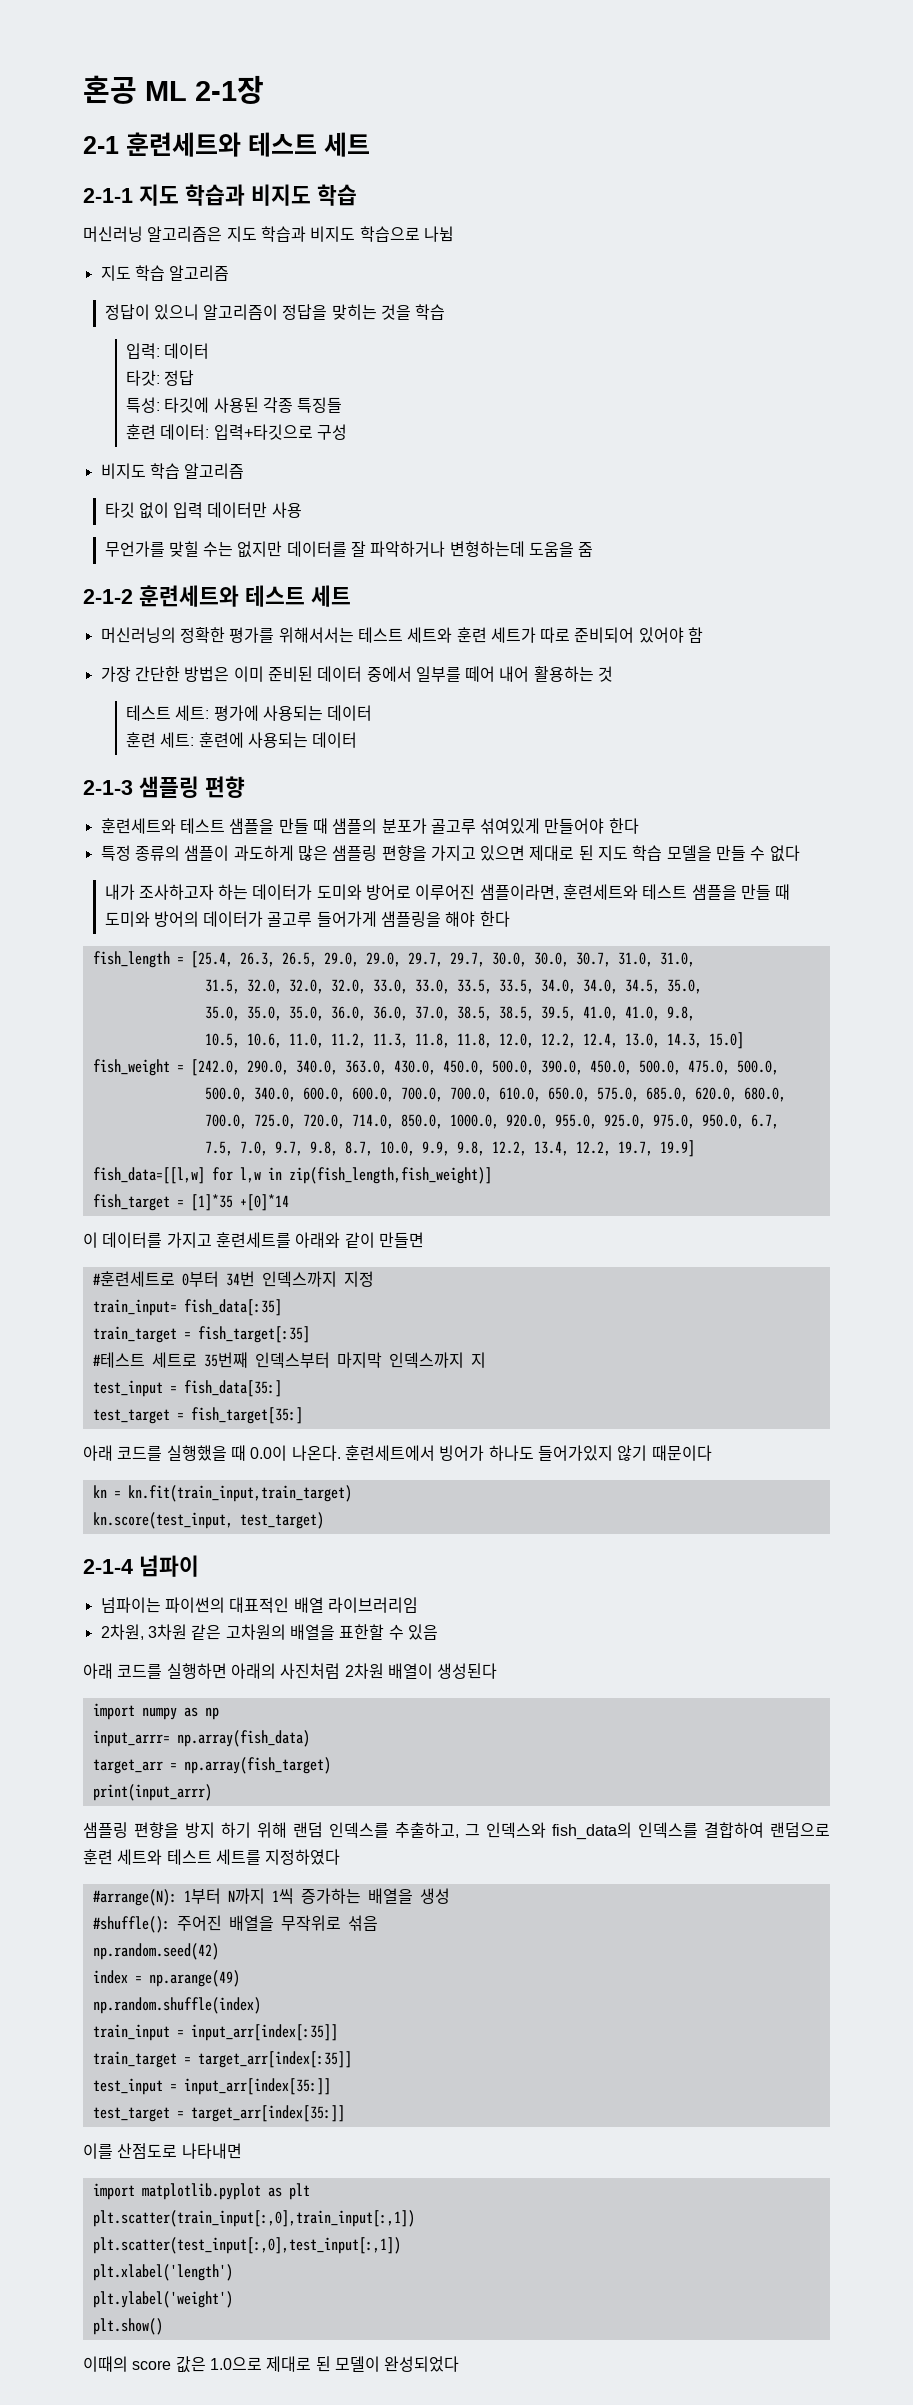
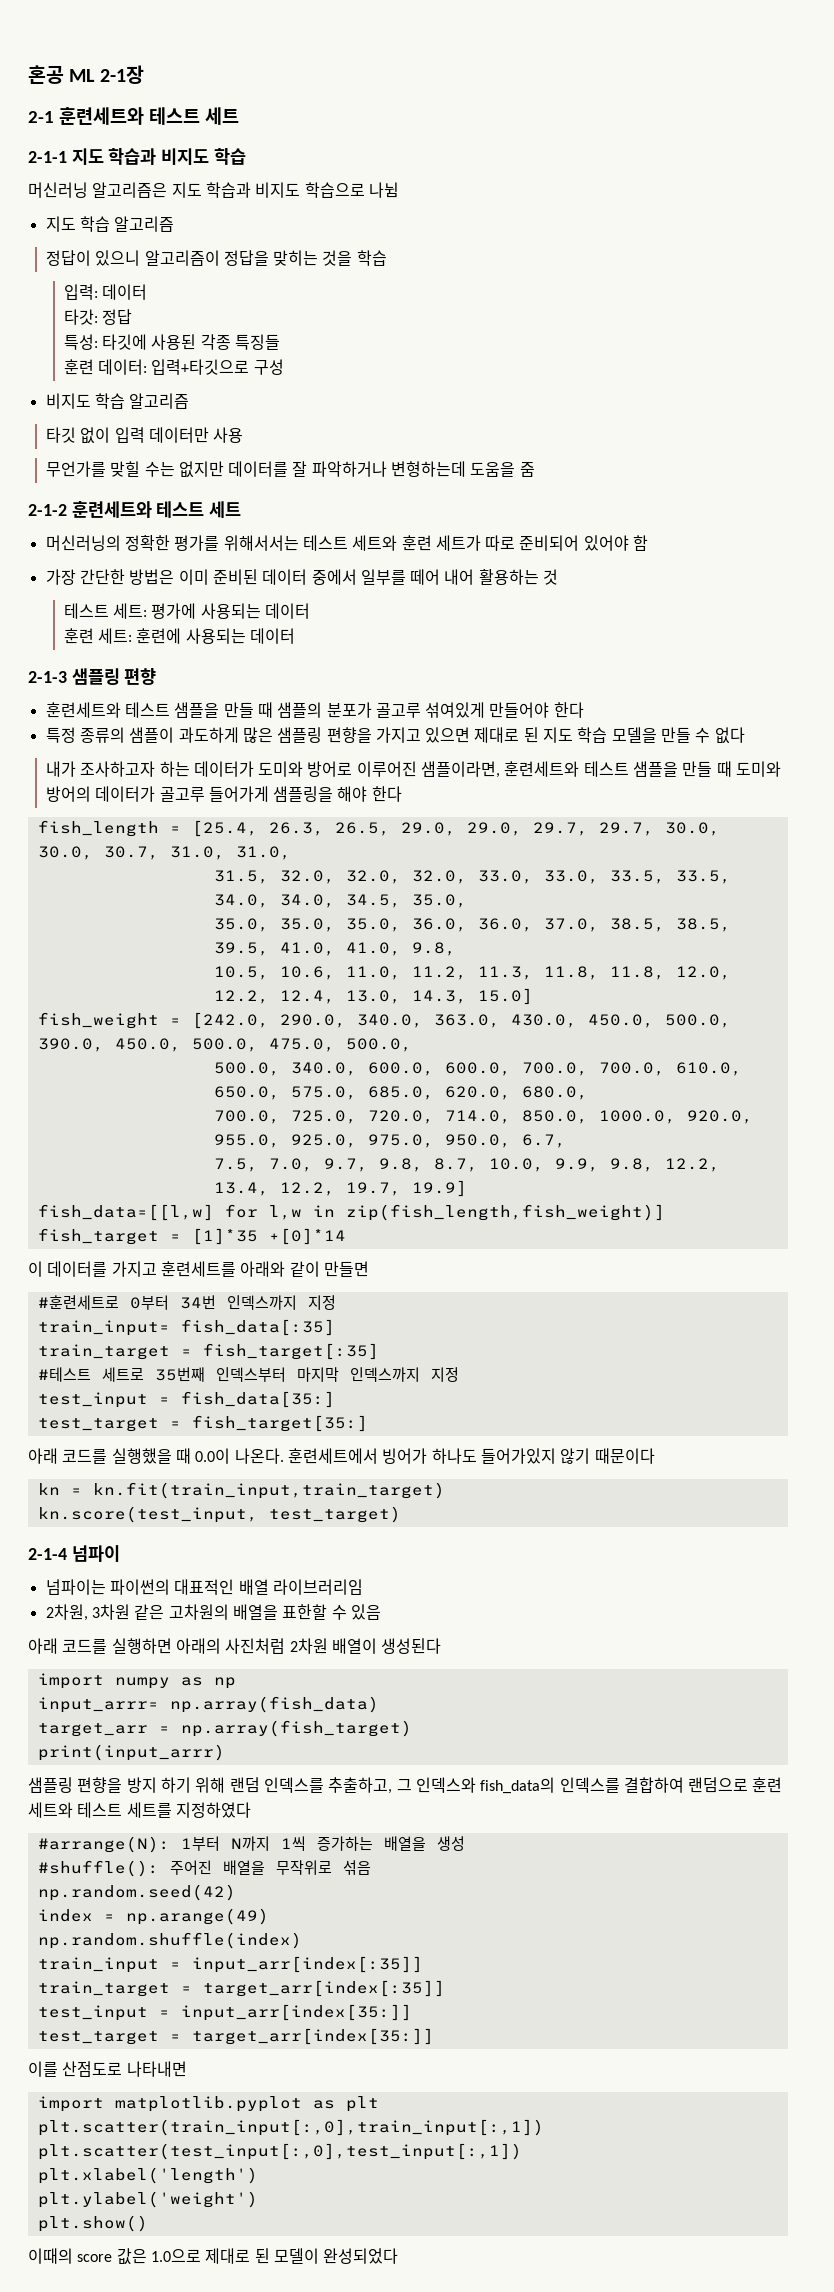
[470,1352,486,1368] 지 -> [430,1367,459,1382] 지정

